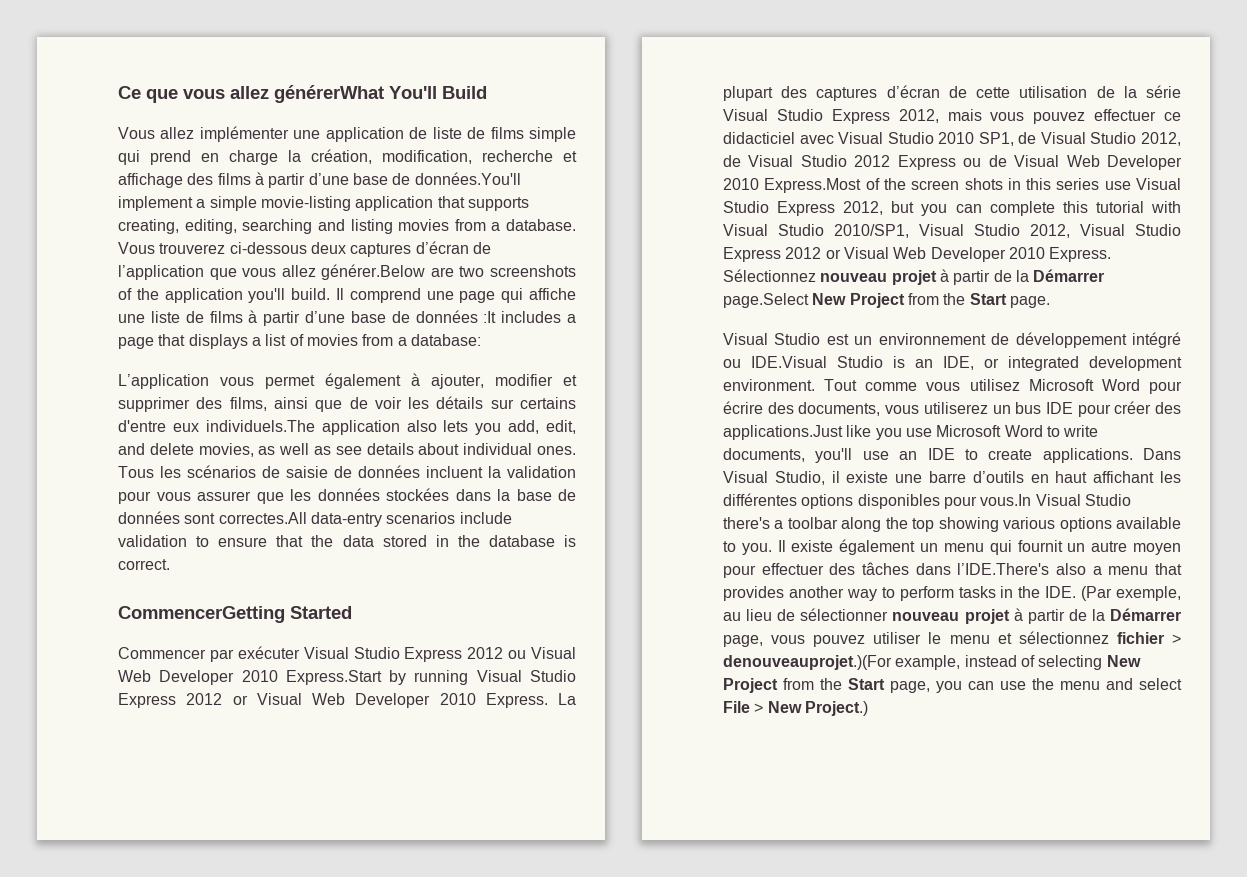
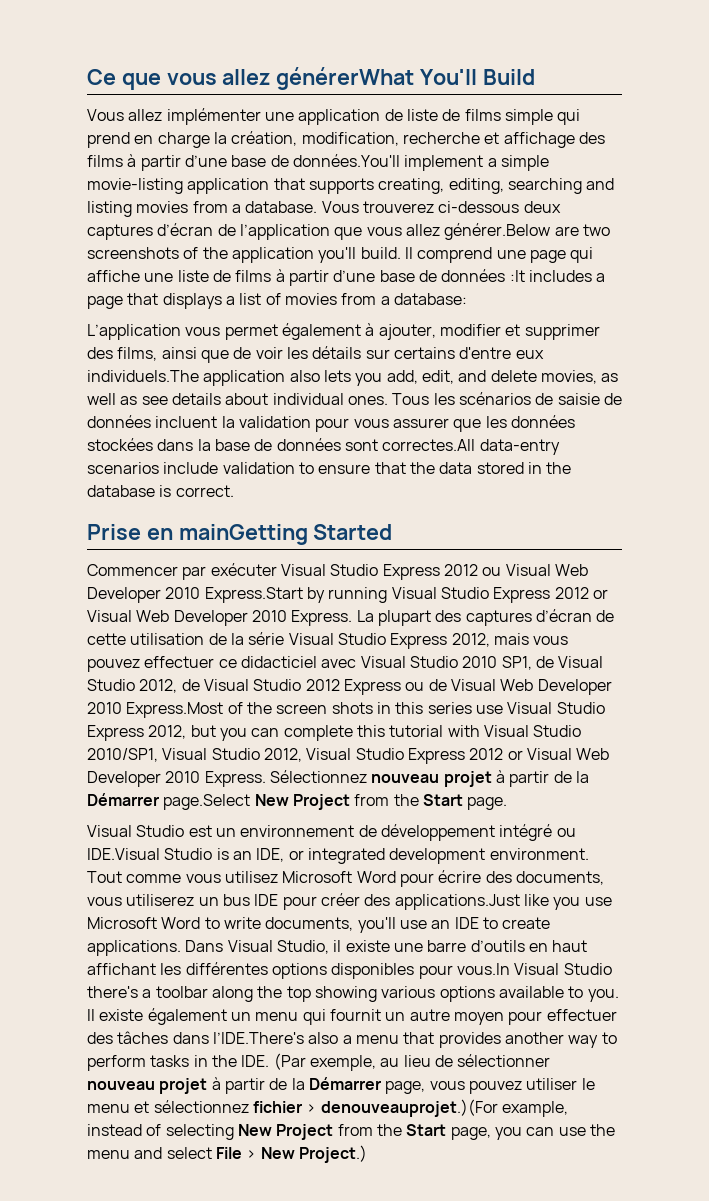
[118,606,285,623] CommencerGetting -> [87,524,308,545] Prise en mainGetting

